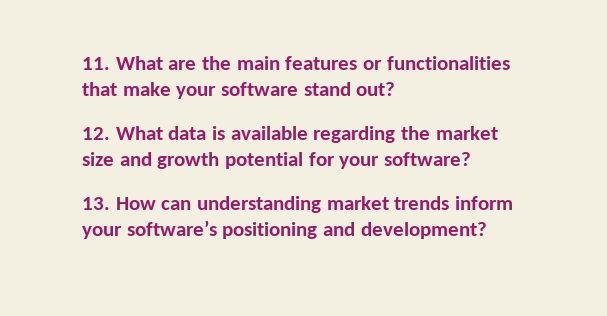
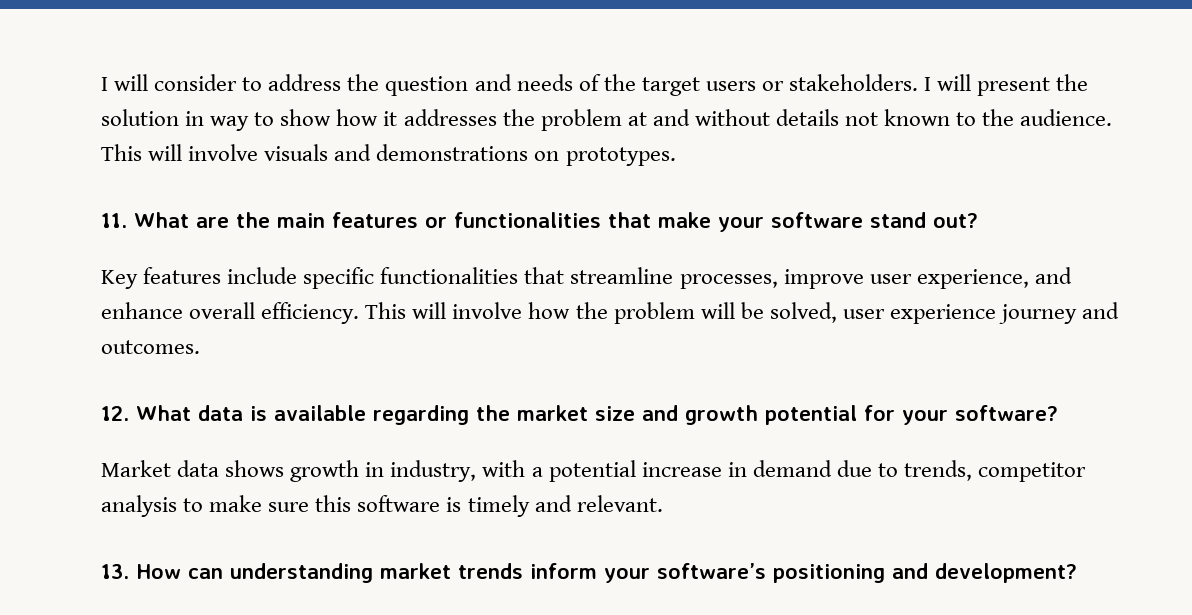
(82, 63) none -> [101,74,1089,96] [101,109,1113,131] [101,144,676,166] I will consider to address the question and needs of the target users or stakeholders. I will present the solution in way to show how it addresses the problem at and without details not known to the audience. This will involve visuals and demonstrations on prototypes. //
(396, 89) none -> [101,267,1072,289] [101,302,1120,324] [101,340,200,354] // Key features include specific functionalities that streamline processes, improve user experience, and enhance overall efficiency. This will involve how the problem will be solved, user experience journey and outcomes.
(472, 159) none -> [101,460,1087,482] [101,495,663,517] // Market data shows growth in industry, with a potential increase in demand due to trends, competitor analysis to make sure this software is timely and relevant.

